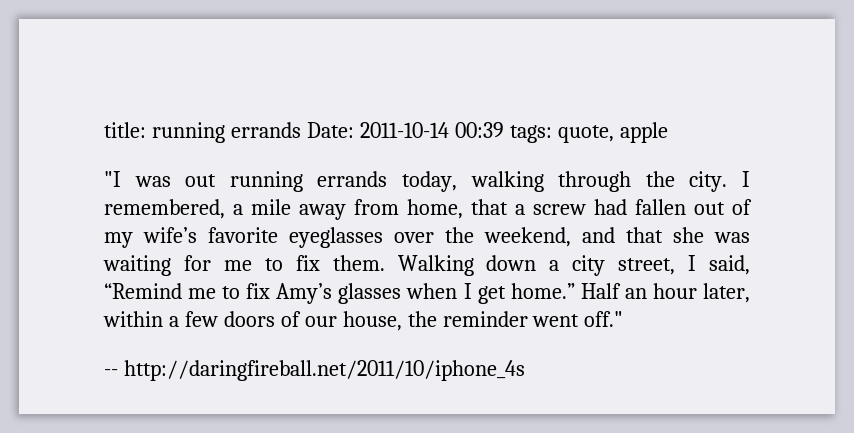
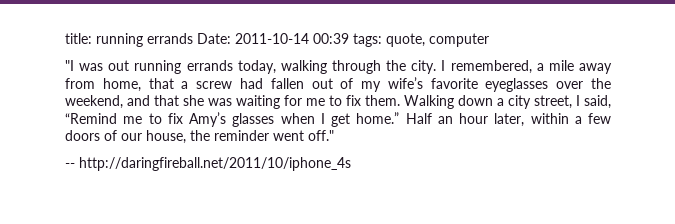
[619,122,668,143] apple -> [429,33,489,47] computer

